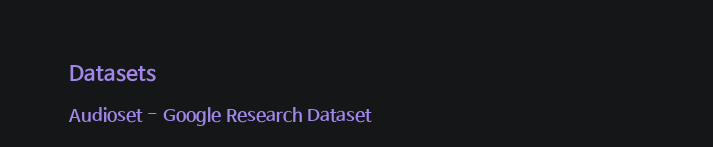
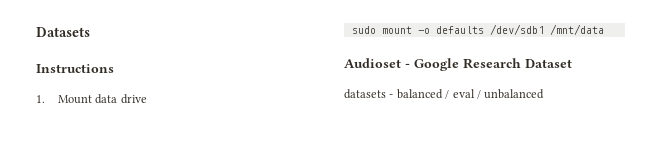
(156, 73) none -> [36,64,114,73] [36,94,147,104] [351,24,604,35] // Instructions // 1. Mount data drive // sudo mount -o defaults /dev/sdb1 /mnt/data
(373, 116) none -> [344,89,545,99] // datasets - balanced / eval / unbalanced

